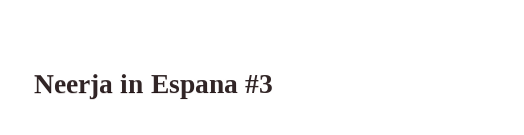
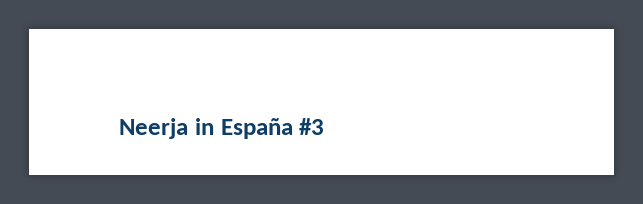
[150,75,239,100] Espana -> [220,118,293,139] España

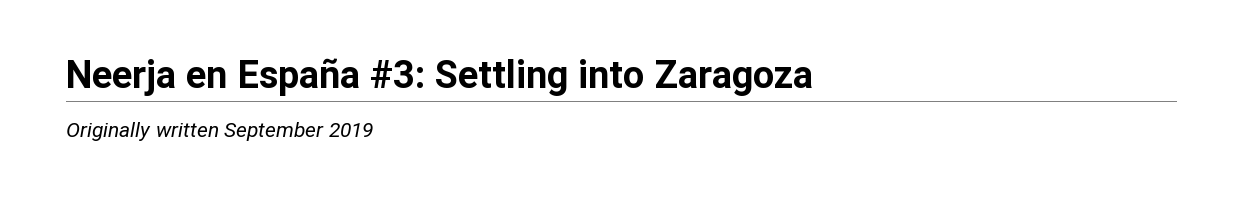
[194,118,325,139] in España #3 -> [186,58,813,96] [66,122,374,141] en España #3: Settling into Zaragoza // Originally written September 2019

